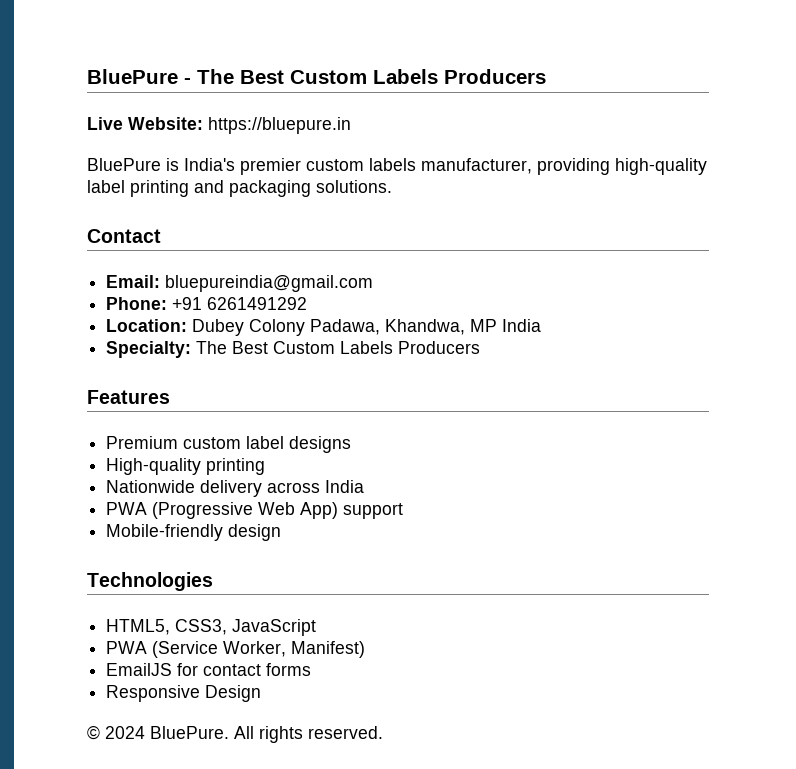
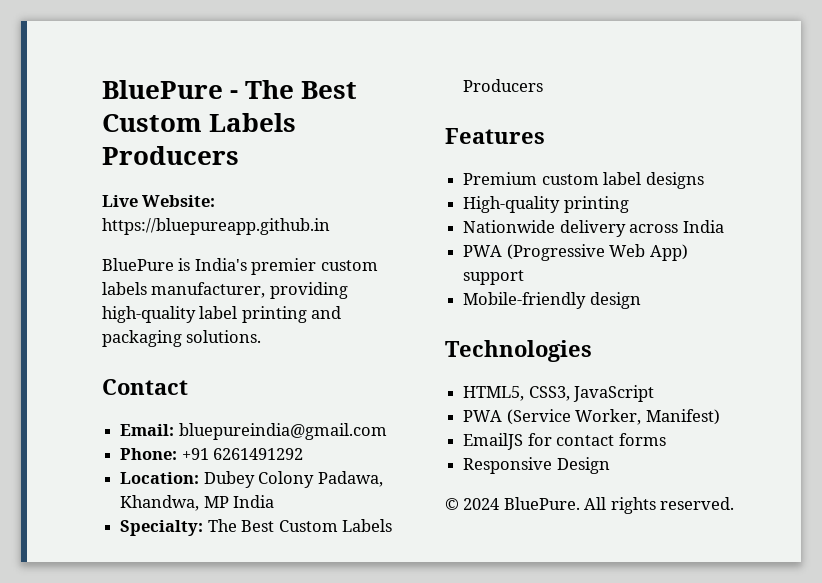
[208,117,351,134] https://bluepure.in -> [102,218,330,235] https://bluepureapp.github.in

